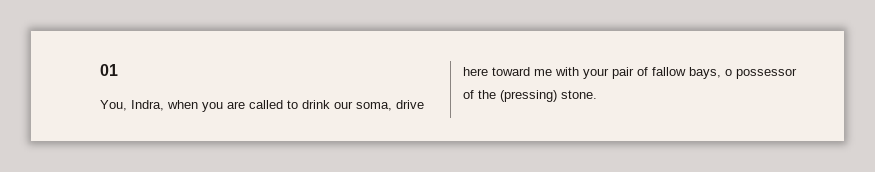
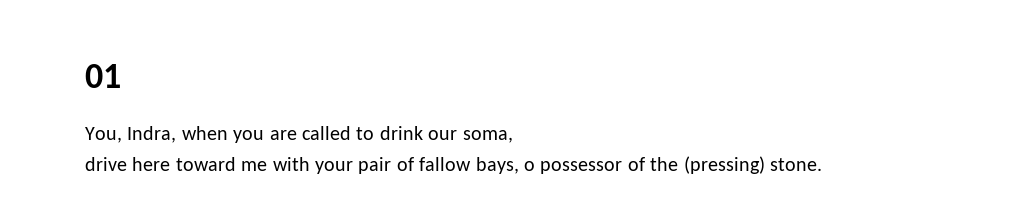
(392, 106) none -> (513, 136) //

